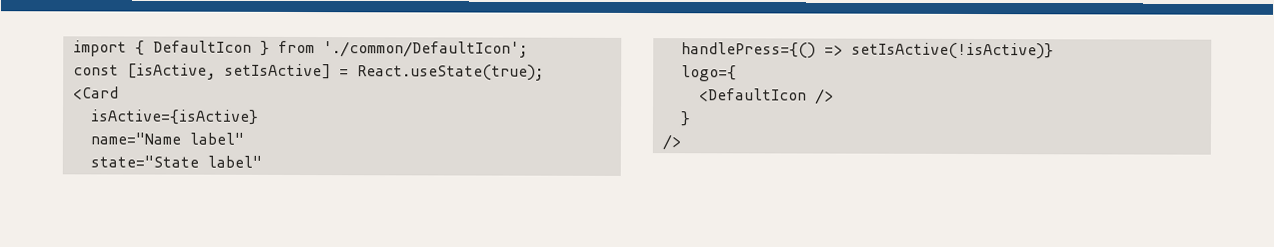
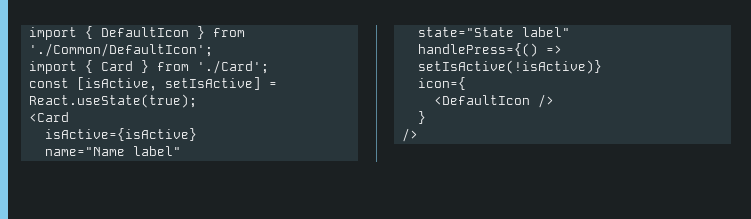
[322,41,528,58] './common/DefaultIcon'; -> [28,43,213,57] [28,60,269,74] './Common/DefaultIcon'; // import { Card } from './Card';
[680,65,737,82] logo={ -> [417,77,466,90] icon={

